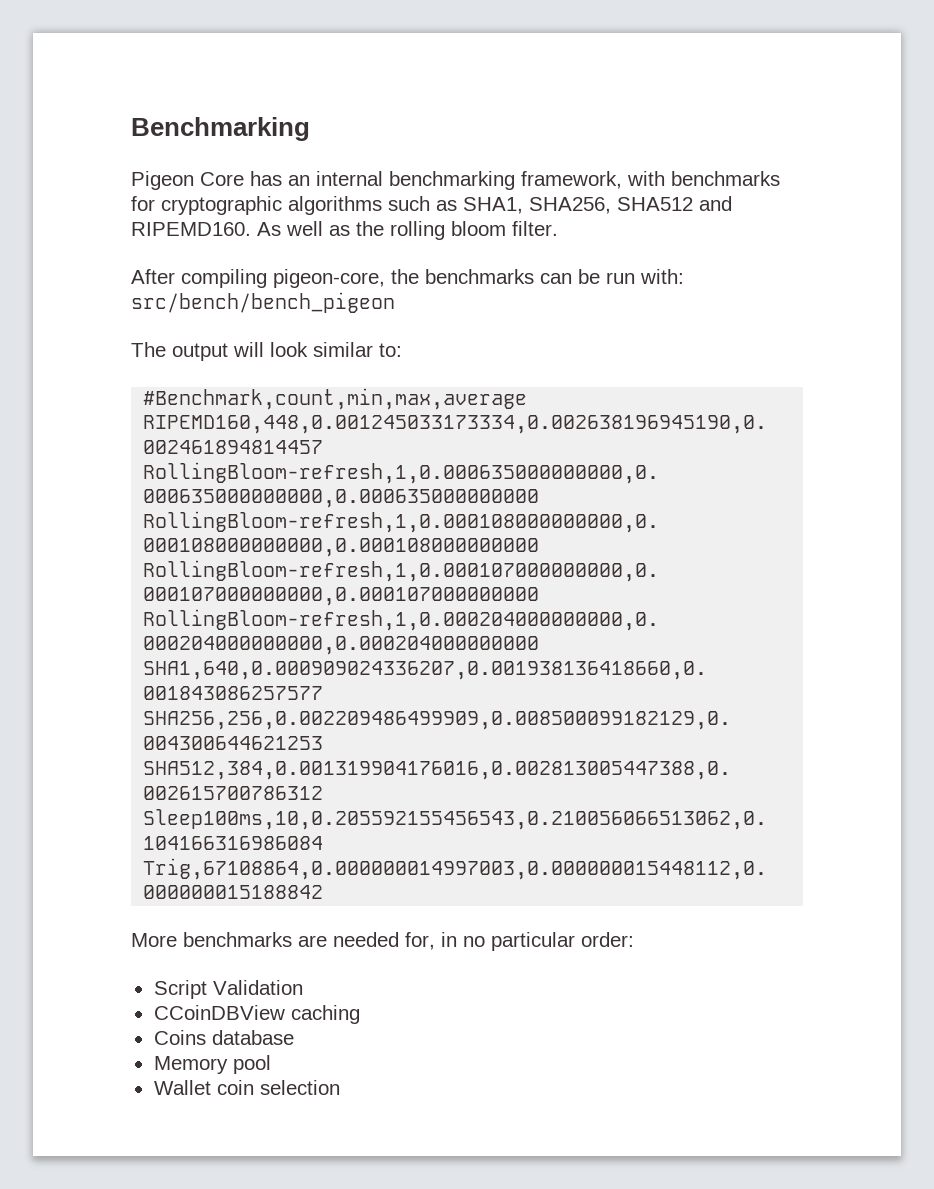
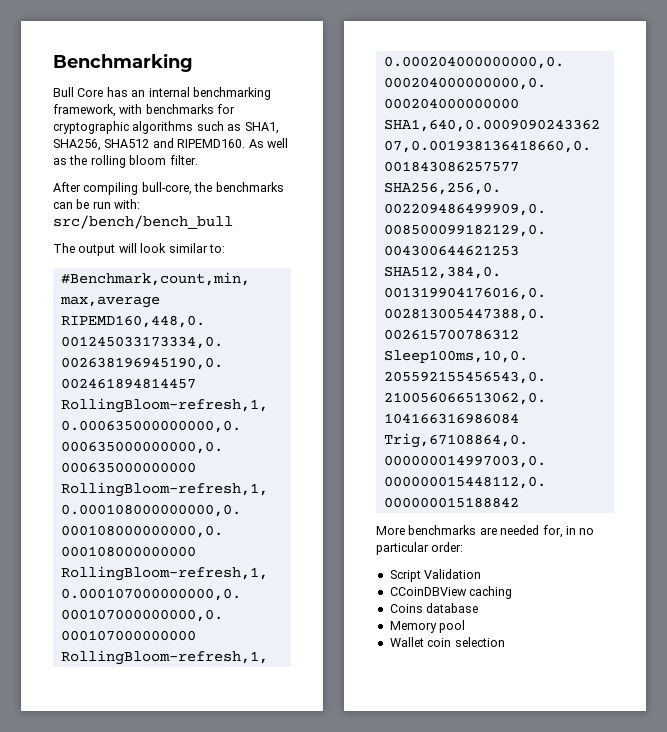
[131,171,194,190] Pigeon -> [53,87,74,97] Bull
[273,269,385,288] pigeon-core, -> [141,182,192,195] bull-core,
[131,292,395,313] src/bench/bench_pigeon -> [53,215,233,229] src/bench/bench_bull

